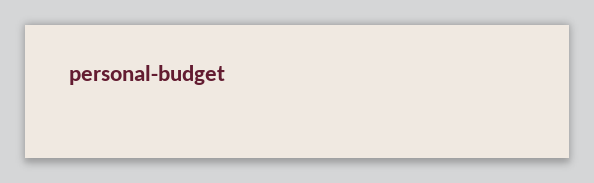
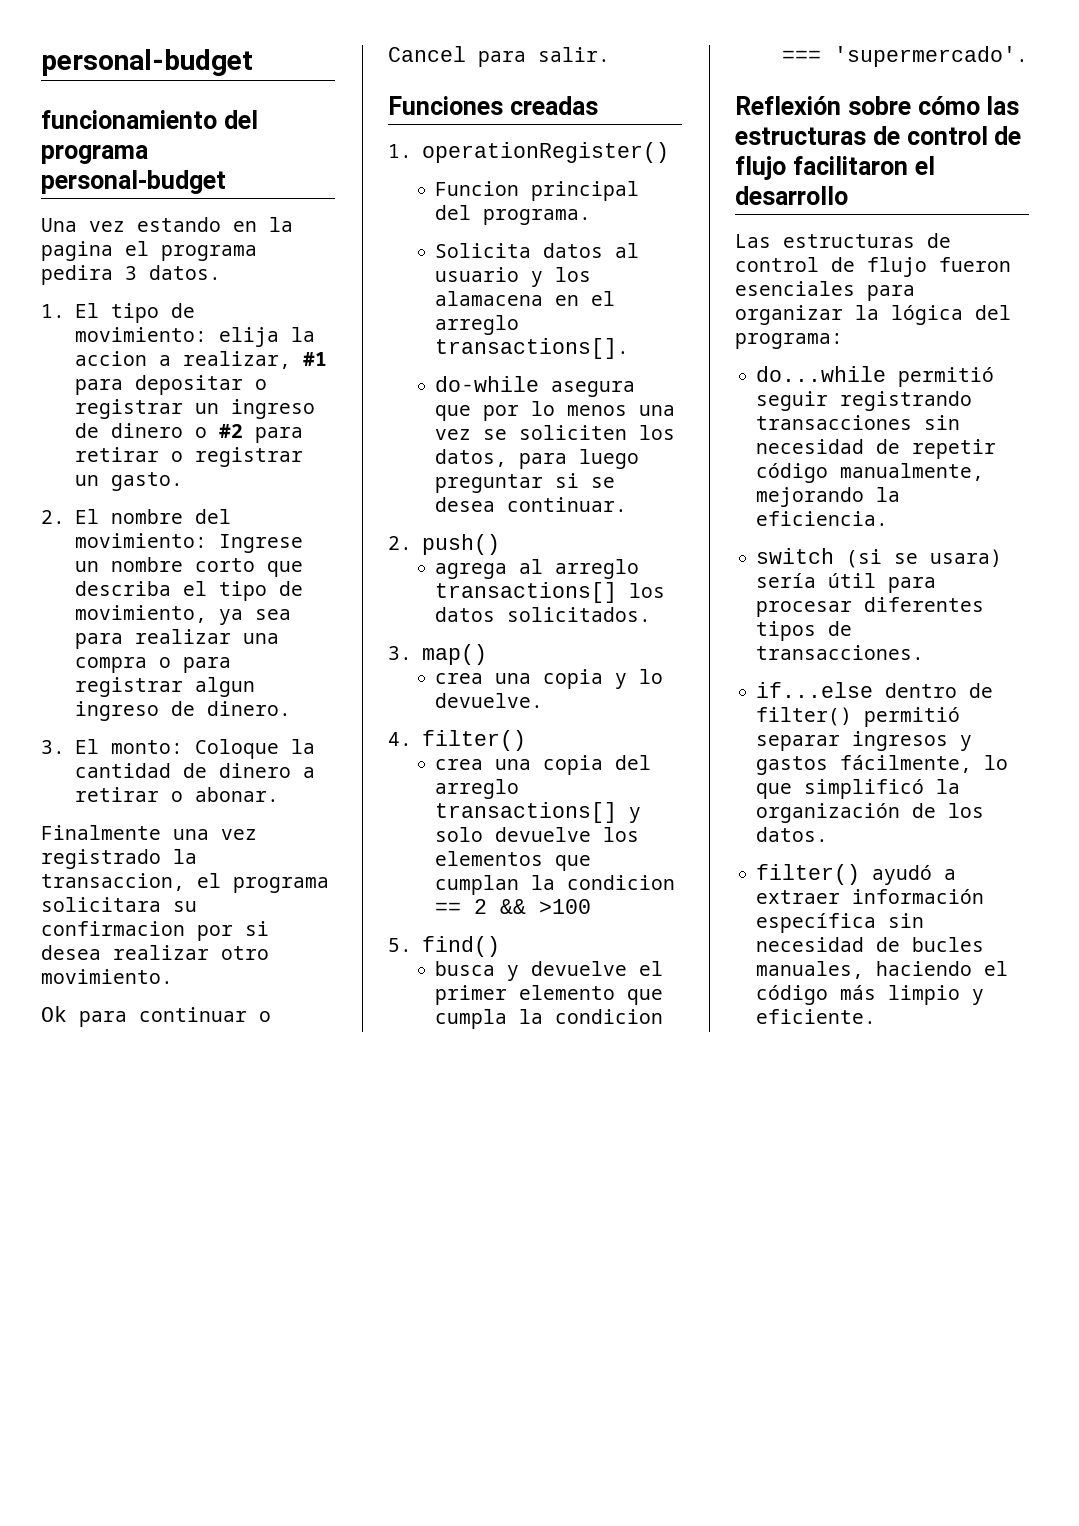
[69,65,225,85] personal-budget -> [41,49,253,76] [41,110,258,129] [41,145,148,164] [41,170,226,194] [41,217,293,232] [41,241,257,261] [41,265,221,285] [41,303,195,323] [74,327,315,347] [74,351,327,369] [74,375,267,395] [74,399,315,419] [74,423,303,443] [74,447,303,467] [74,472,183,491] [41,509,231,524] [74,533,303,553] [74,557,303,577] [74,581,303,601] [74,605,291,625] [74,629,279,649] [74,657,231,673] [74,677,255,697] [74,701,291,721] [41,739,315,759] [74,763,315,778] [74,787,279,802] [41,825,257,840] [41,849,197,869] [41,873,329,893] [41,897,197,912] [41,921,269,941] [41,945,269,960] [41,969,173,984] [41,1006,271,1027] [388,46,610,67] [388,96,598,115] [388,142,669,163] [435,181,640,201] [435,205,592,225] [435,243,640,258] [435,267,592,287] [435,291,616,306] [435,315,520,335] [435,338,630,359] [435,376,636,397] [435,401,676,421] [435,425,676,440] [435,449,640,469] [435,473,616,493] [435,497,628,512] [388,534,500,555] [435,559,640,579] [435,582,666,603] [435,607,652,622] [388,644,487,665] [435,669,664,689] [435,693,544,708] [388,730,526,751] [435,755,652,775] [435,779,520,799] [435,802,642,823] [435,827,640,842] [435,851,592,871] [435,875,676,895] [435,899,592,914] [388,936,500,957] [435,961,664,981] [435,985,664,1005] [435,1009,664,1029] [782,46,1029,67] [735,96,1020,115] [735,126,1022,145] [735,156,935,180] [735,186,848,205] [735,233,951,248] [735,257,1011,277] [735,281,915,301] [735,305,1011,325] [735,333,843,349] [756,366,995,387] [756,391,973,411] [756,415,961,430] [756,439,997,459] [756,463,985,483] [756,487,901,507] [756,511,889,526] [756,548,1003,568] [756,573,937,593] [756,597,985,617] [756,621,853,641] [756,645,925,660] [756,682,994,698] [756,707,961,727] [756,731,973,751] [756,755,1009,775] [756,779,961,799] [756,803,985,823] [756,827,829,842] [756,864,957,885] [756,889,985,904] [756,913,925,933] [756,937,985,952] [756,961,1009,979] [756,985,985,1005] [756,1009,877,1024] personal-budget // funcionamiento del programa personal-budget // Una vez estando en la pagina el programa pedira 3 datos. // 1. El tipo de movimiento: elija la accion a realizar, #1 para depositar o registrar un ingreso de dinero o #2 para retirar o registrar un gasto. // 2. El nombre del movimiento: Ingrese un nombre corto que describa el tipo de movimiento, ya sea para realizar una compra o para registrar algun ingreso de dinero. // 3. El monto: Coloque la cantidad de dinero a retirar o abonar. // Finalmente una vez registrado la transaccion, el programa solicitara su confirmacion por si desea realizar otro movimiento. // Ok para continuar o Cancel para salir. // Funciones creadas // 1. operationRegister() // Funcion principal del programa. // Solicita datos al usuario y los alamacena en el arreglo transactions[]. // do-while asegura que por lo menos una vez se soliciten los datos, para luego preguntar si se desea continuar. // 2. push() // agrega al arreglo transactions[] los datos solicitados. // 3. map() // crea una copia y lo devuelve. // 4. filter() // crea una copia del arreglo transactions[] y solo devuelve los elementos que cumplan la condicion == 2 && >100 // 5. find() // busca y devuelve el primer elemento que cumpla la condicion === 'supermercado'. // Reflexión sobre cómo las estructuras de control de flujo facilitaron el desarrollo // Las estructuras de control de flujo fueron esenciales para organizar la lógica del programa: // do...while permitió seguir registrando transacciones sin necesidad de repetir código manualmente, mejorando la eficiencia. // switch (si se usara) sería útil para procesar diferentes tipos de transacciones. // if...else dentro de filter() permitió separar ingresos y gastos fácilmente, lo que simplificó la organización de los datos. // filter() ayudó a extraer información específica sin necesidad de bucles manuales, haciendo el código más limpio y eficiente.

